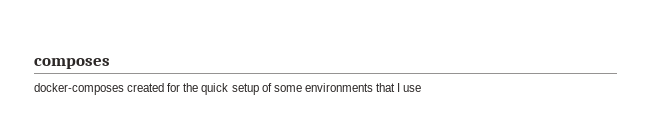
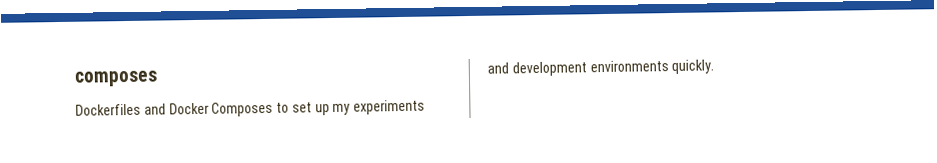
[34,83,422,95] docker-composes created for the quick setup of some environments that I use -> [75,99,426,117] [487,59,715,77] Dockerfiles and Docker Composes to set up my experiments and development environments quickly.

